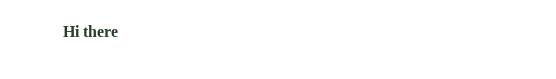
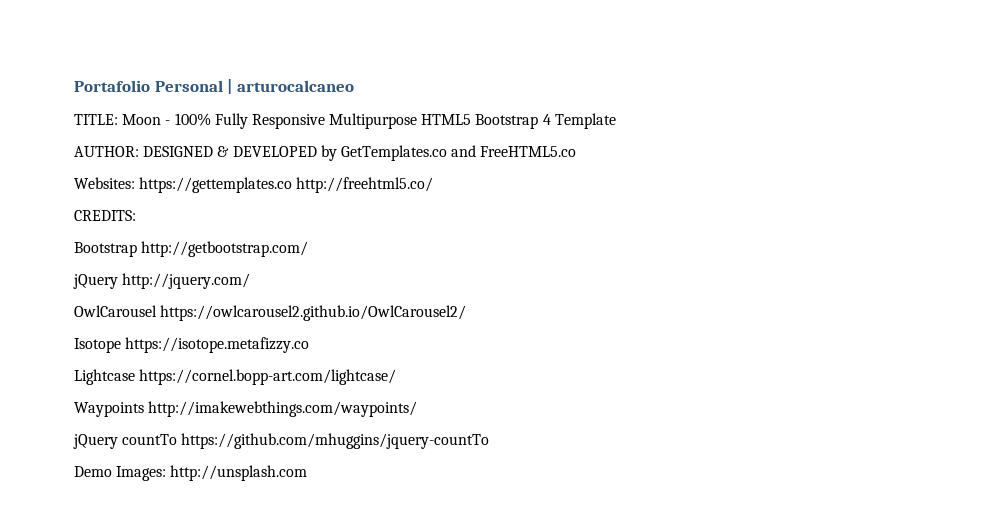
[63,25,119,37] Hi there -> [74,79,354,94] [74,113,616,129] [74,145,577,161] [74,177,434,193] [74,210,136,221] [74,241,309,257] [73,273,251,289] [74,305,467,321] [74,337,310,353] [74,369,397,385] [74,401,418,417] [73,433,490,449] [74,465,308,481] Portafolio Personal | arturocalcaneo // TITLE: Moon - 100% Fully Responsive Multipurpose HTML5 Bootstrap 4 Template // AUTHOR: DESIGNED & DEVELOPED by GetTemplates.co and FreeHTML5.co // Websites: https://gettemplates.co http://freehtml5.co/ // CREDITS: // Bootstrap http://getbootstrap.com/ // jQuery http://jquery.com/ // OwlCarousel https://owlcarousel2.github.io/OwlCarousel2/ // Isotope https://isotope.metafizzy.co // Lightcase https://cornel.bopp-art.com/lightcase/ // Waypoints http://imakewebthings.com/waypoints/ // jQuery countTo https://github.com/mhuggins/jquery-countTo // Demo Images: http://unsplash.com

